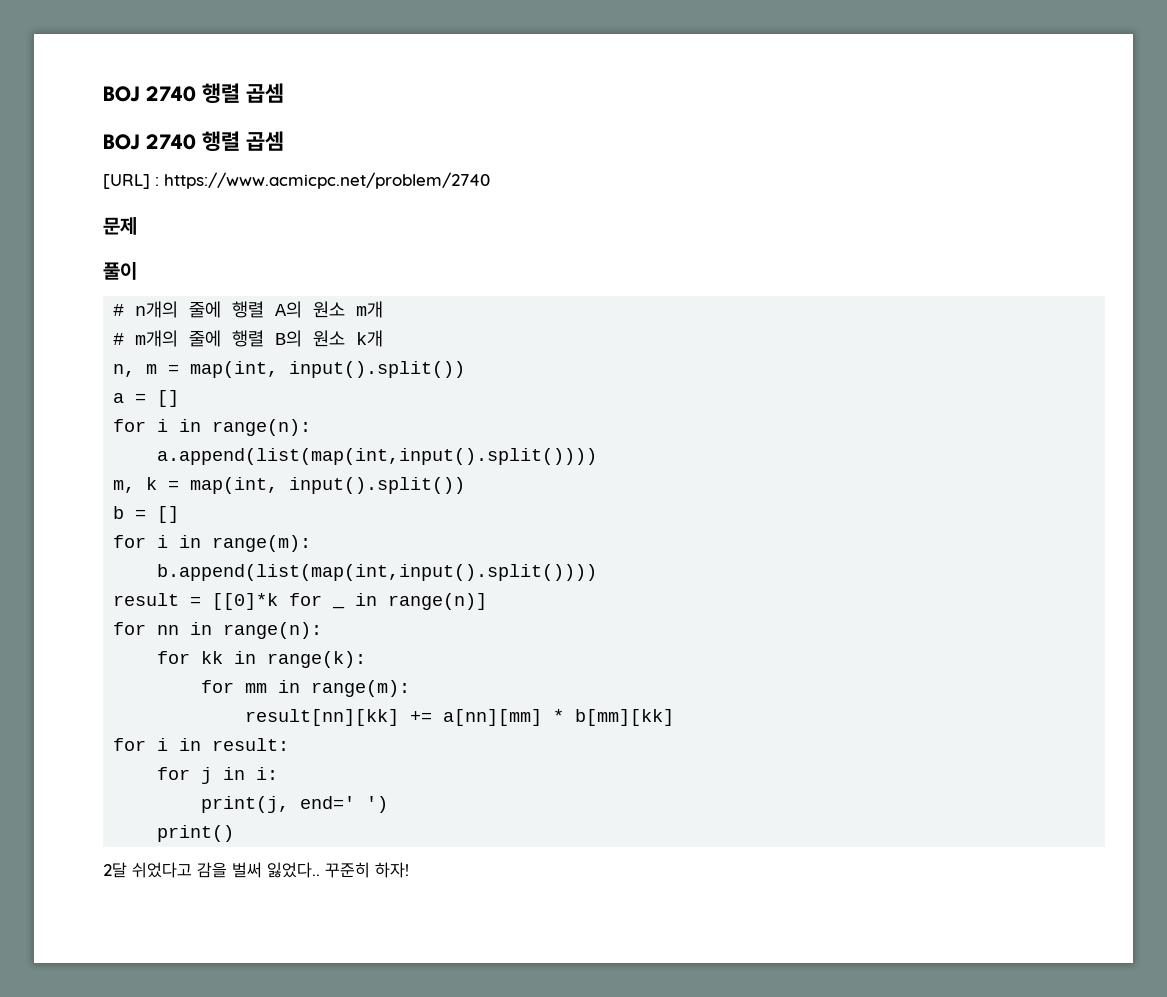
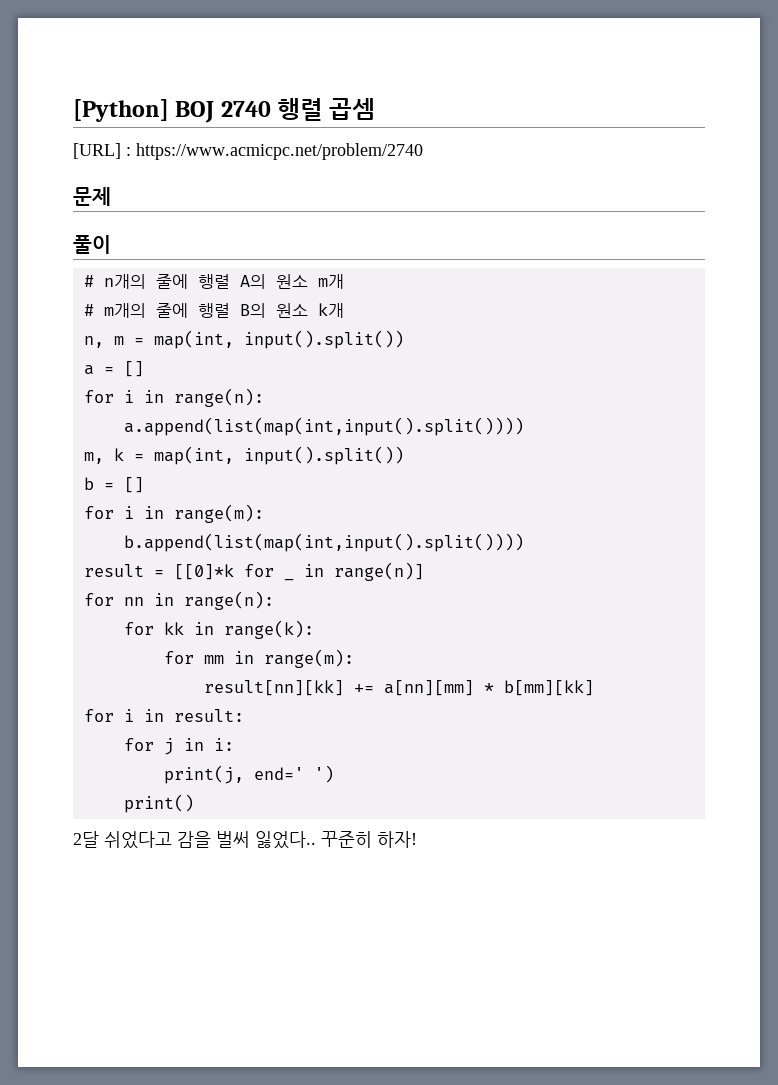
[103,83,284,103] BOJ 2740 행렬 곱셈 // -> [73,99,169,122] [Python]

